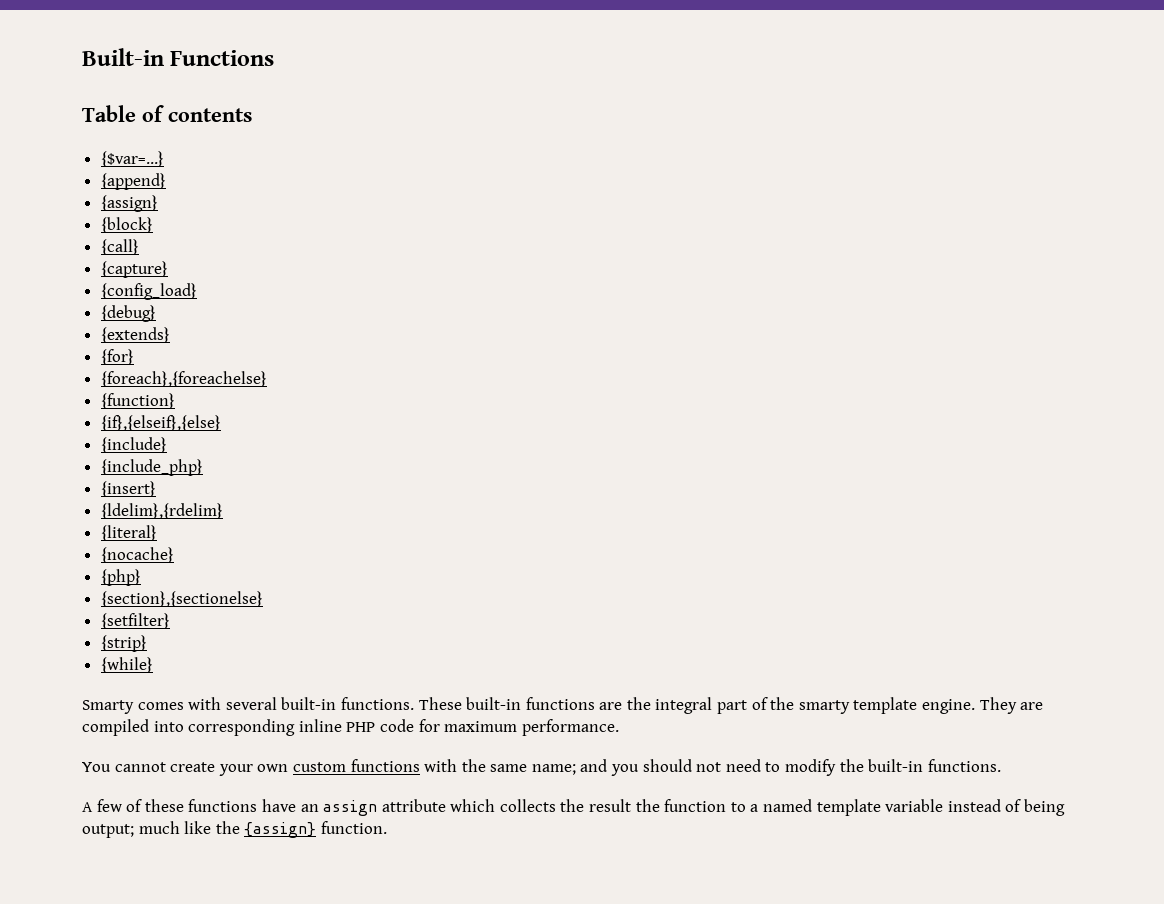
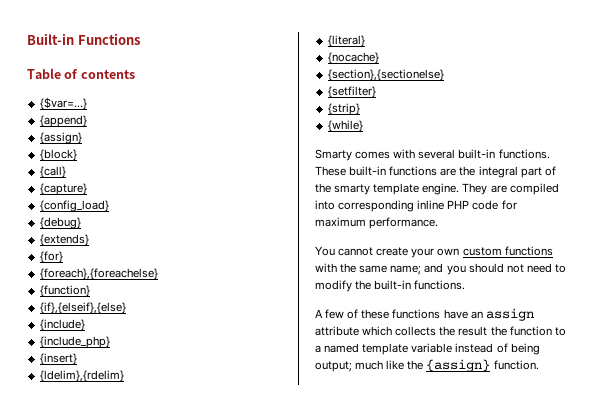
[100,569,141,586] // {php} -> (379, 58) none

